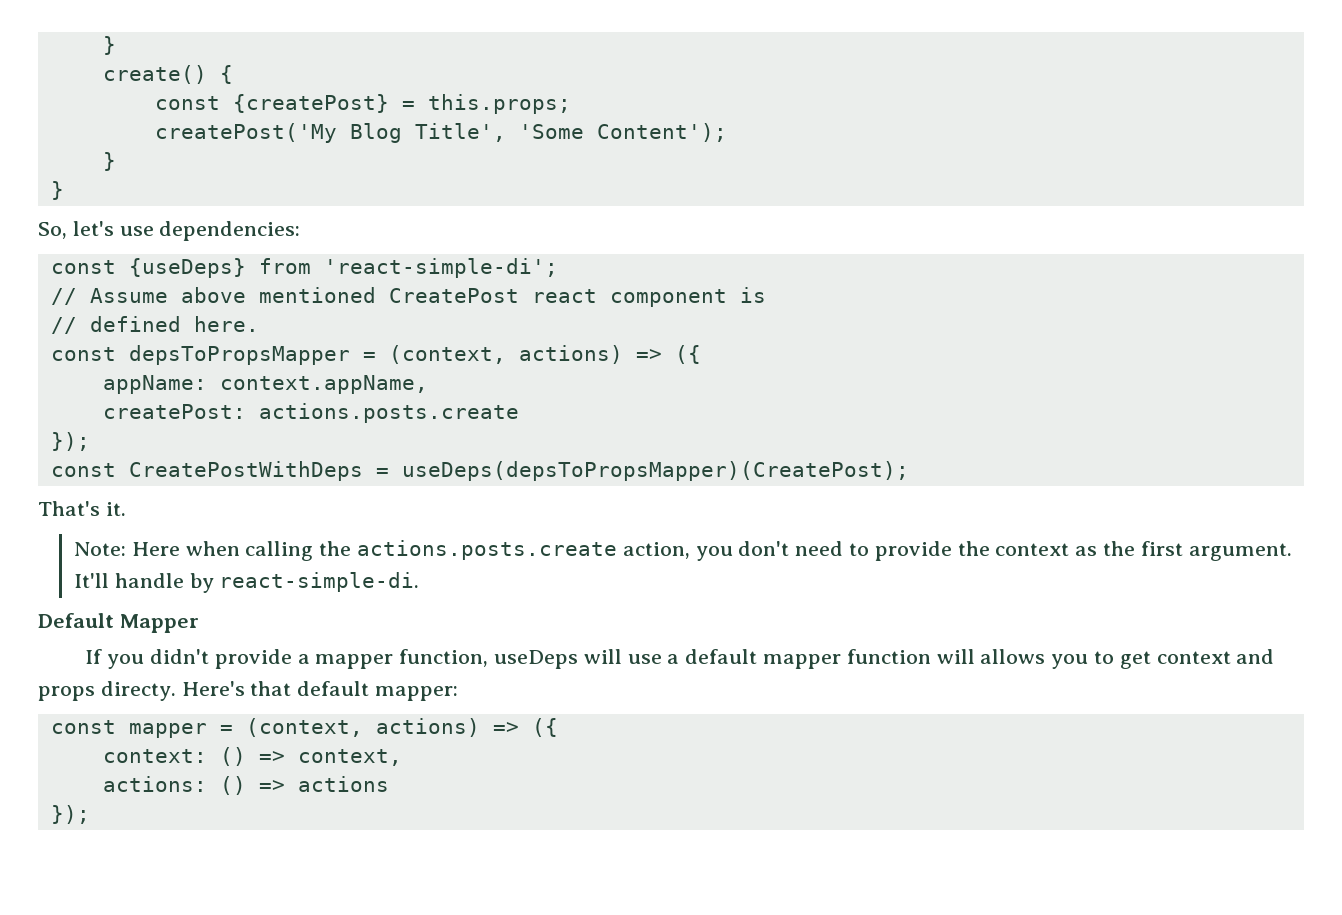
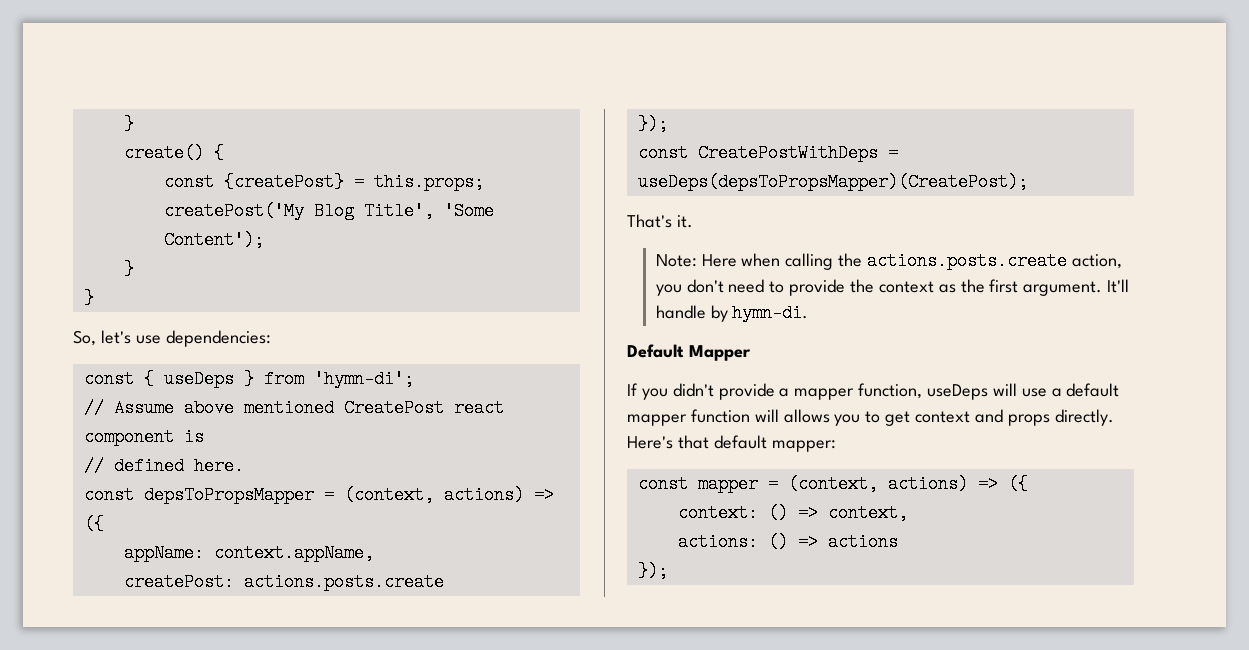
[128,258,558,278] {useDeps} from 'react-simple-di'; -> [143,370,414,388] { useDeps } from 'hymn-di';
[219,572,420,592] react-simple-di. -> [732,304,809,322] hymn-di.
[100,681,176,701] directy. -> [1054,409,1114,426] directly.

